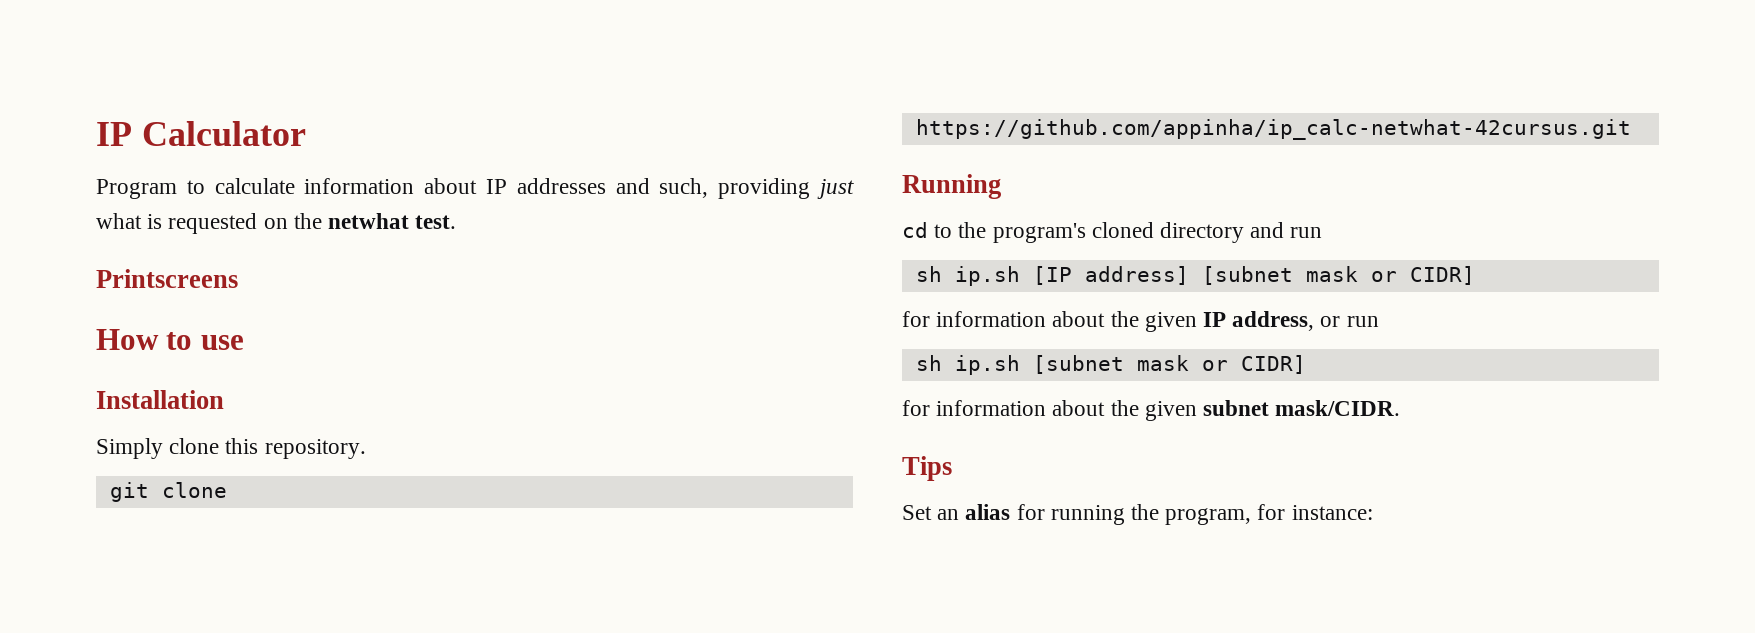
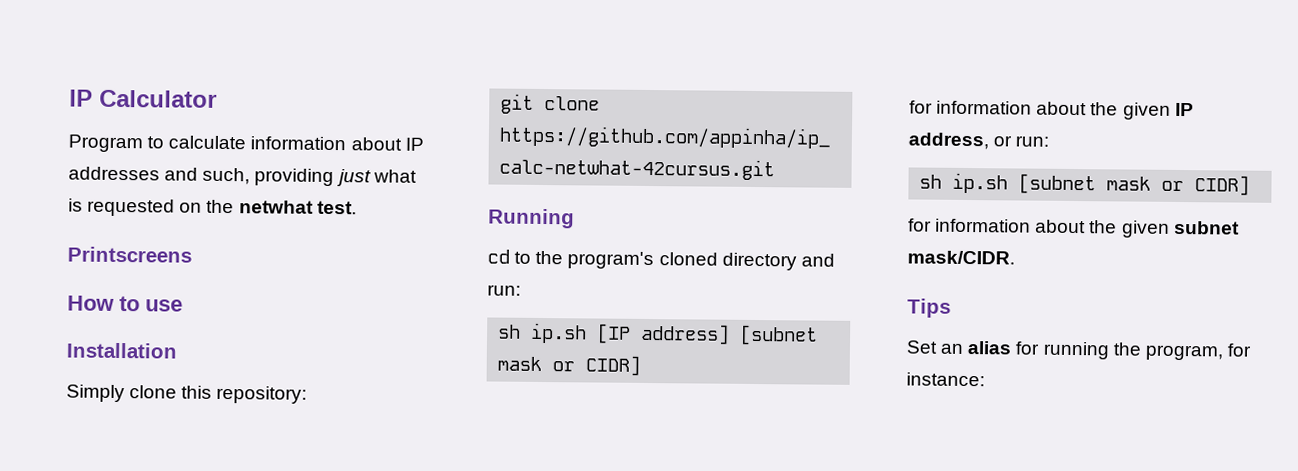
[264,439,366,459] repository. -> [216,385,308,404] repository:
[1290,227,1323,238] run -> [487,284,521,296] run:
[1346,316,1379,327] run -> [1015,135,1050,147] run:

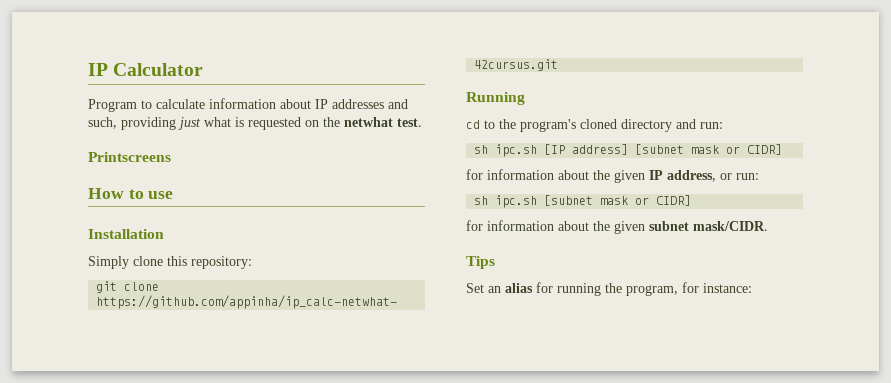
[530,322,588,344] ip.sh -> [495,144,538,157] ipc.sh
[952,172,1009,194] ip.sh -> [495,195,538,208] ipc.sh

